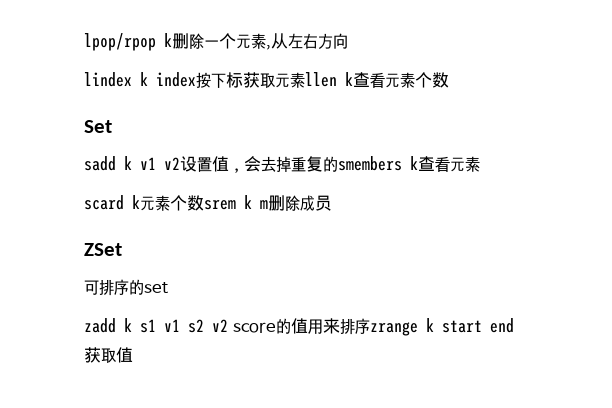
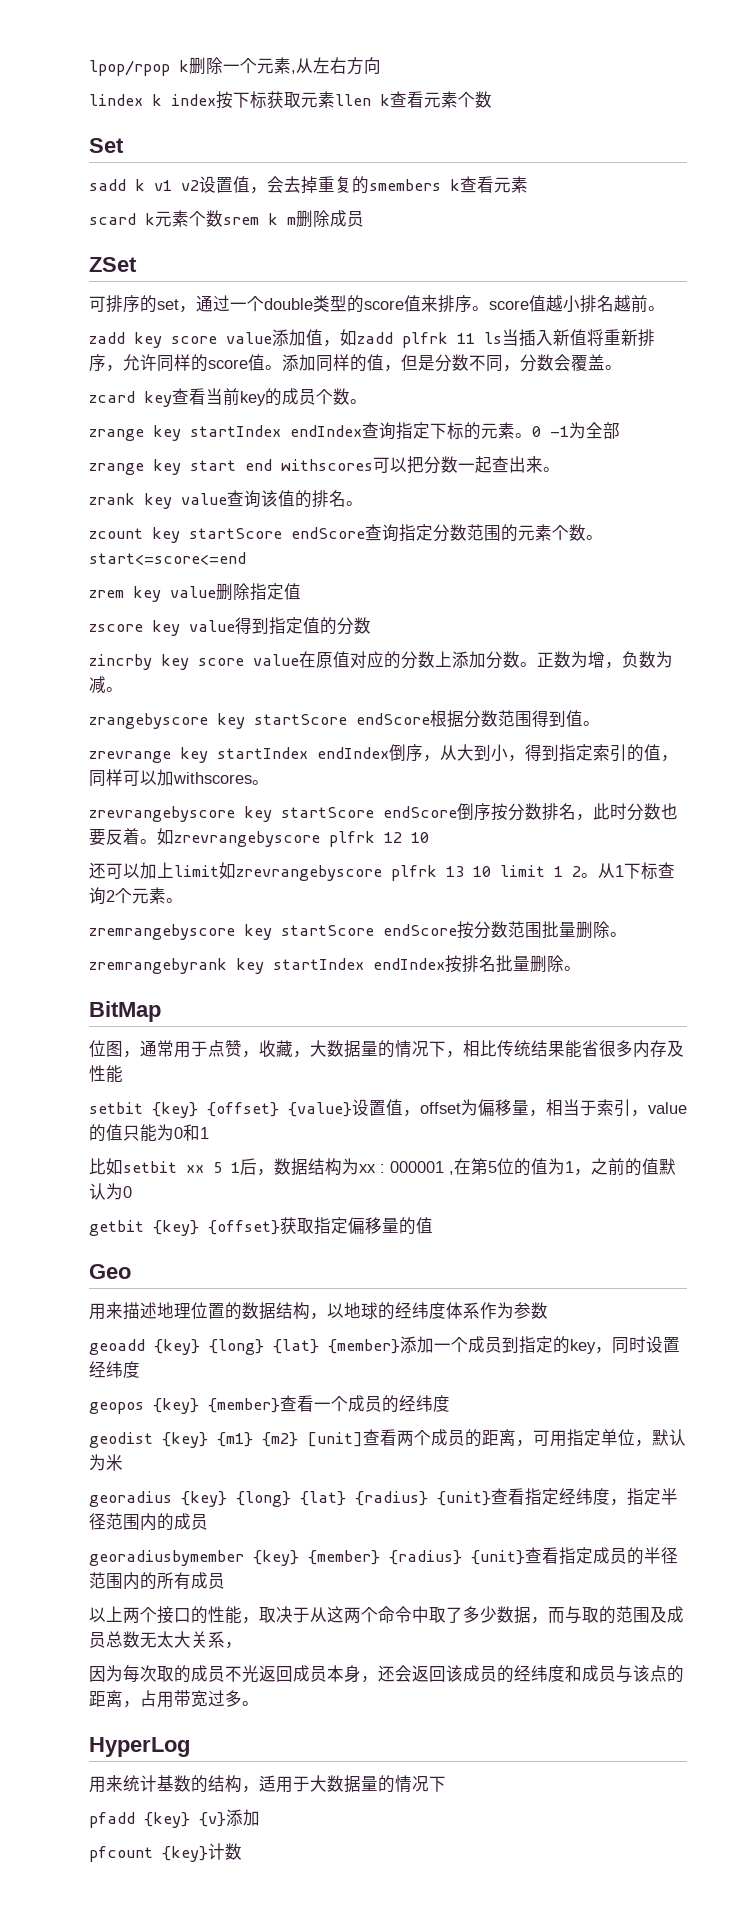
[84,318,514,336] [84,347,133,363] // zadd k s1 v1 s2 v2 score的值用来排序zrange k start end获取值 -> [179,295,665,313] [89,329,655,348] [89,354,622,372] [89,388,367,407] [89,422,620,441] [89,456,560,475] [89,490,363,509] [89,524,603,543] [89,552,246,565] [89,583,301,602] [89,617,371,636] [89,651,673,670] [89,676,123,693] [89,710,600,729] [89,744,678,763] [89,769,269,787] [89,803,678,822] [89,828,429,847] [89,862,675,881] [89,887,183,905] [89,921,627,940] [89,955,581,974] [89,1001,161,1022] [89,1040,684,1058] [89,1065,123,1083] [89,1099,687,1118] [89,1124,209,1142] [89,1158,676,1176] [89,1183,132,1200] [89,1217,433,1236] [89,1264,131,1279] [89,1302,548,1320] [89,1336,680,1355] [89,1361,140,1378] [89,1395,450,1414] [89,1429,686,1448] [89,1454,123,1471] [89,1488,678,1507] [89,1513,208,1531] [89,1547,678,1566] [89,1572,225,1590] [89,1606,684,1624] [89,1631,242,1649] [89,1665,684,1683] [89,1690,259,1708] [89,1737,190,1757] [89,1775,446,1793] [89,1809,260,1828] [89,1843,242,1862] ，通过一个double类型的score值来排序。score值越小排名越前。 // zadd key score value添加值，如zadd plfrk 11 ls当插入新值将重新排序，允许同样的score值。添加同样的值，但是分数不同，分数会覆盖。 // zcard key查看当前key的成员个数。 // zrange key startIndex endIndex查询指定下标的元素。0 -1为全部 // zrange key start end withscores可以把分数一起查出来。 // zrank key value查询该值的排名。 // zcount key startScore endScore查询指定分数范围的元素个数。start<=score<=end // zrem key value删除指定值 // zscore key value得到指定值的分数 // zincrby key score value在原值对应的分数上添加分数。正数为增，负数为减。 // zrangebyscore key startScore endScore根据分数范围得到值。 // zrevrange key startIndex endIndex倒序，从大到小，得到指定索引的值，同样可以加withscores。 // zrevrangebyscore key startScore endScore倒序按分数排名，此时分数也要反着。如zrevrangebyscore plfrk 12 10 // 还可以加上limit如zrevrangebyscore plfrk 13 10 limit 1 2。从1下标查询2个元素。 // zremrangebyscore key startScore endScore按分数范围批量删除。 // zremrangebyrank key startIndex endIndex按排名批量删除。 // BitMap // 位图，通常用于点赞，收藏，大数据量的情况下，相比传统结果能省很多内存及性能 // setbit {key} {offset} {value}设置值，offset为偏移量，相当于索引，value的值只能为0和1 // 比如setbit xx 5 1后，数据结构为xx : 000001 ,在第5位的值为1，之前的值默认为0 // getbit {key} {offset}获取指定偏移量的值 // Geo // 用来描述地理位置的数据结构，以地球的经纬度体系作为参数 // geoadd {key} {long} {lat} {member}添加一个成员到指定的key，同时设置经纬度 // geopos {key} {member}查看一个成员的经纬度 // geodist {key} {m1} {m2} [unit]查看两个成员的距离，可用指定单位，默认为米 // georadius {key} {long} {lat} {radius} {unit}查看指定经纬度，指定半径范围内的成员 // georadiusbymember {key} {member} {radius} {unit}查看指定成员的半径范围内的所有成员 // 以上两个接口的性能，取决于从这两个命令中取了多少数据，而与取的范围及成员总数无太大关系， // 因为每次取的成员不光返回成员本身，还会返回该成员的经纬度和成员与该点的距离，占用带宽过多。 // HyperLog // 用来统计基数的结构，适用于大数据量的情况下 // pfadd {key} {v}添加 // pfcount {key}计数

